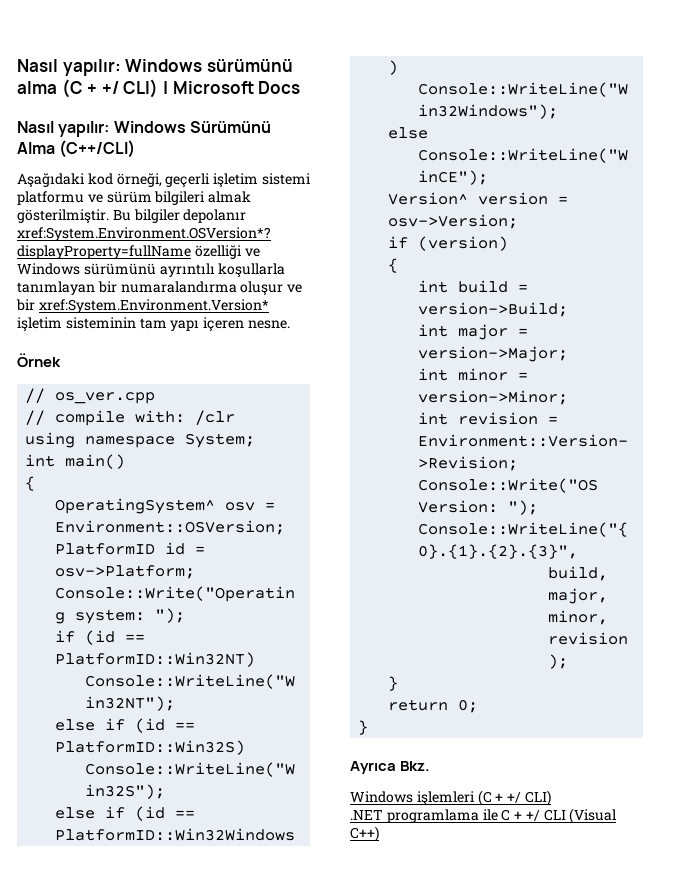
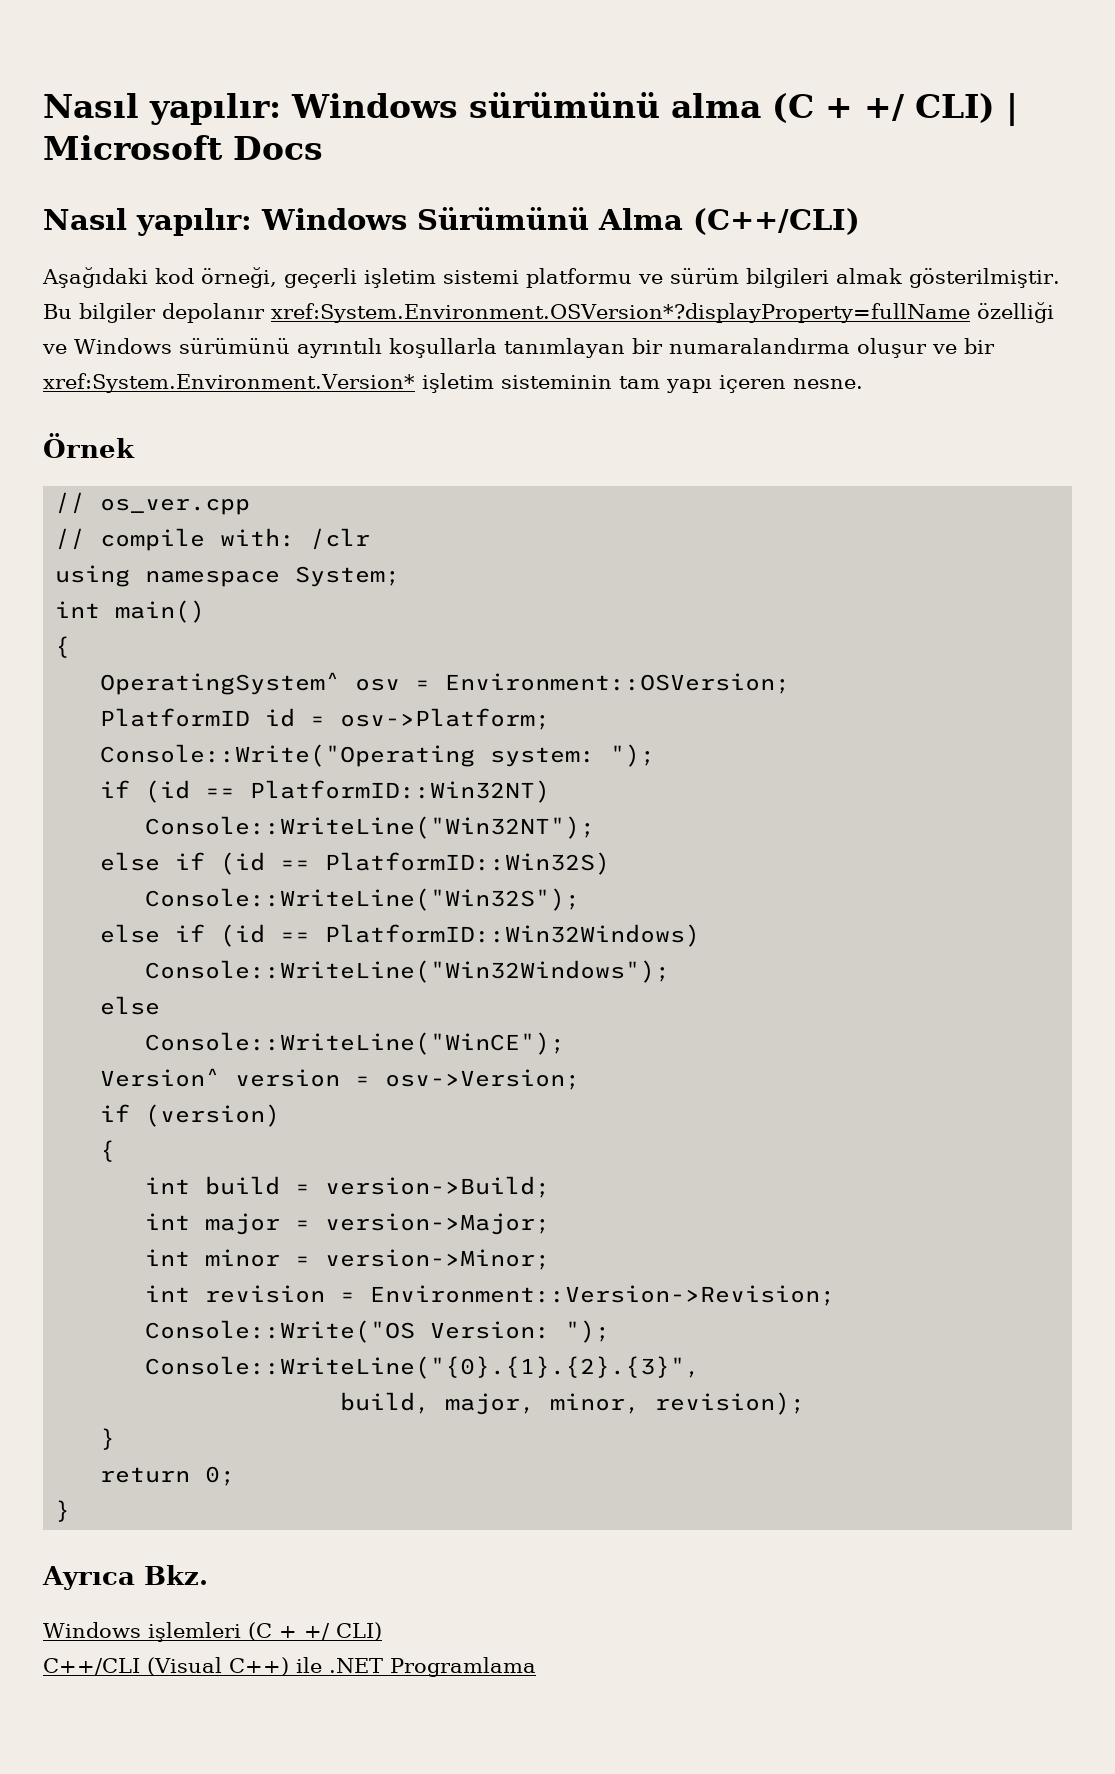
[350,808,617,824] [350,826,379,842] .NET programlama ile C + +/ CLI (Visual C++) -> [43,1657,536,1677] C++/CLI (Visual C++) ile .NET Programlama

